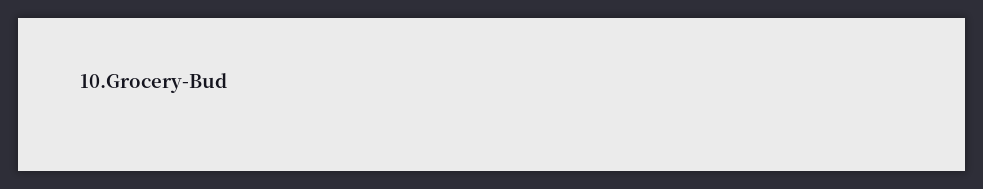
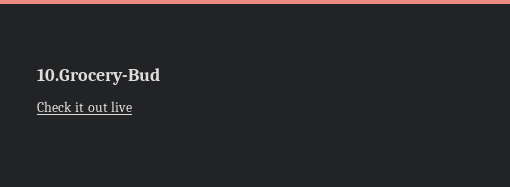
(227, 83) none -> [37,101,133,112] // Check it out live

